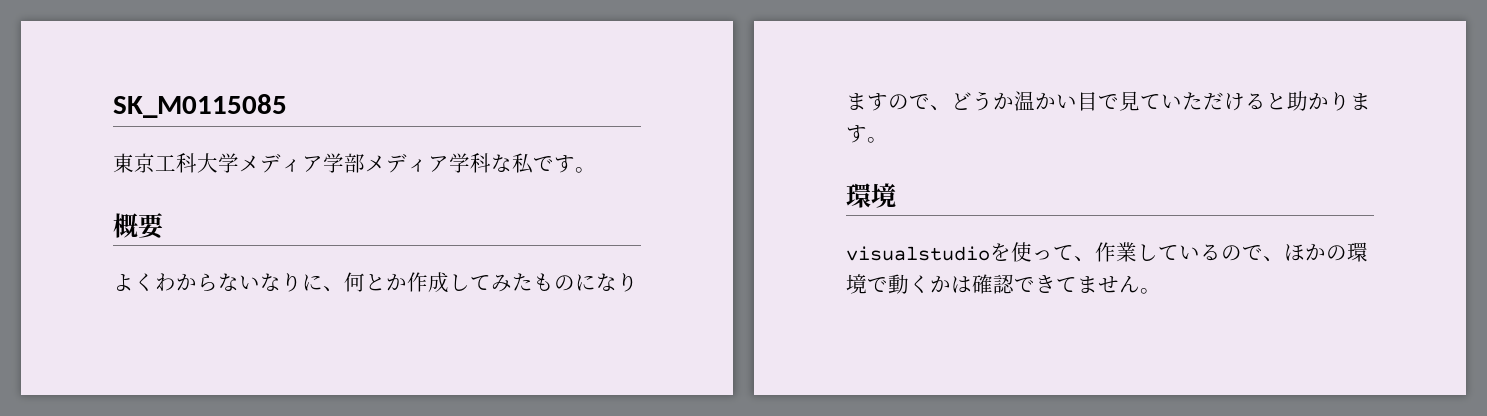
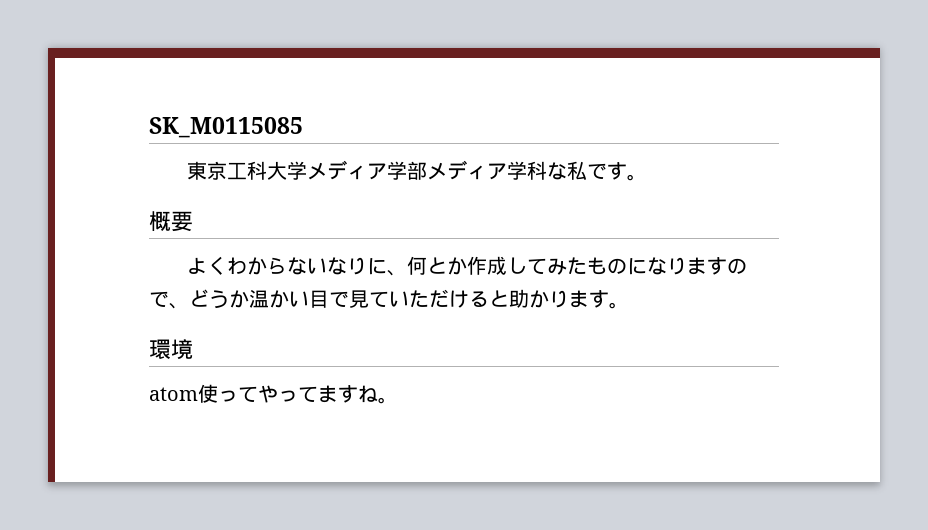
[846,242,1368,262] [846,274,1140,294] visualstudioを使って、作業しているので、ほかの環境で動くかは確認できてません -> [149,384,378,403] atom使ってやってますね

